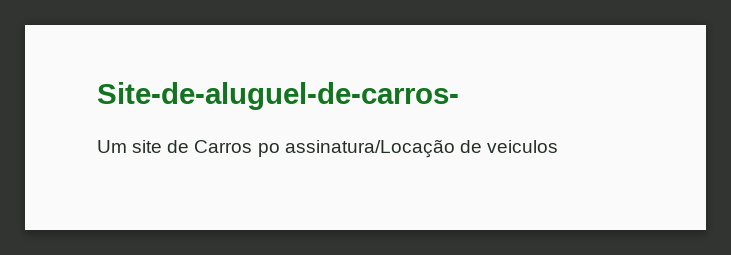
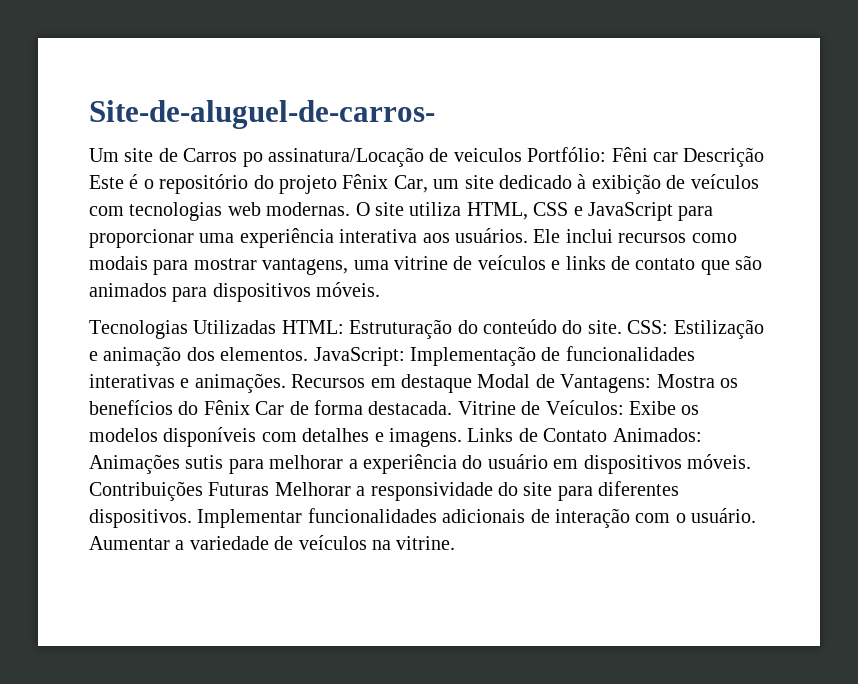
(558, 146) none -> [527,147,765,167] [89,174,759,194] [89,202,714,221] [89,228,737,248] [89,255,763,275] [89,282,381,302] [89,319,764,339] [89,346,695,366] [89,373,738,393] [89,400,700,415] [89,427,702,447] [89,454,751,474] [89,481,680,501] [89,508,757,528] [89,535,456,550] Portfólio: Fêni car Descrição Este é o repositório do projeto Fênix Car, um site dedicado à exibição de veículos com tecnologias web modernas. O site utiliza HTML, CSS e JavaScript para proporcionar uma experiência interativa aos usuários. Ele inclui recursos como modais para mostrar vantagens, uma vitrine de veículos e links de contato que são animados para dispositivos móveis. // Tecnologias Utilizadas HTML: Estruturação do conteúdo do site. CSS: Estilização e animação dos elementos. JavaScript: Implementação de funcionalidades interativas e animações. Recursos em destaque Modal de Vantagens: Mostra os benefícios do Fênix Car de forma destacada. Vitrine de Veículos: Exibe os modelos disponíveis com detalhes e imagens. Links de Contato Animados: Animações sutis para melhorar a experiência do usuário em dispositivos móveis. Contribuições Futuras Melhorar a responsividade do site para diferentes dispositivos. Implementar funcionalidades adicionais de interação com o usuário. Aumentar a variedade de veículos na vitrine.

